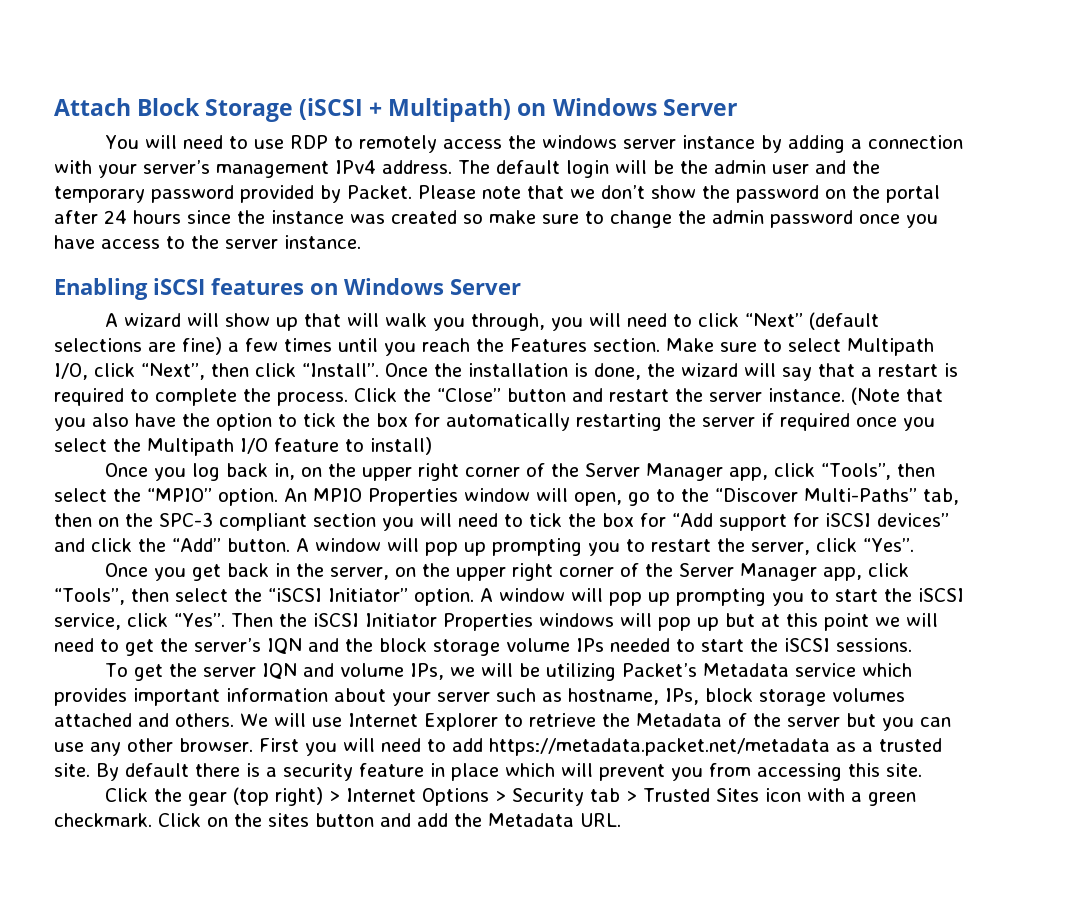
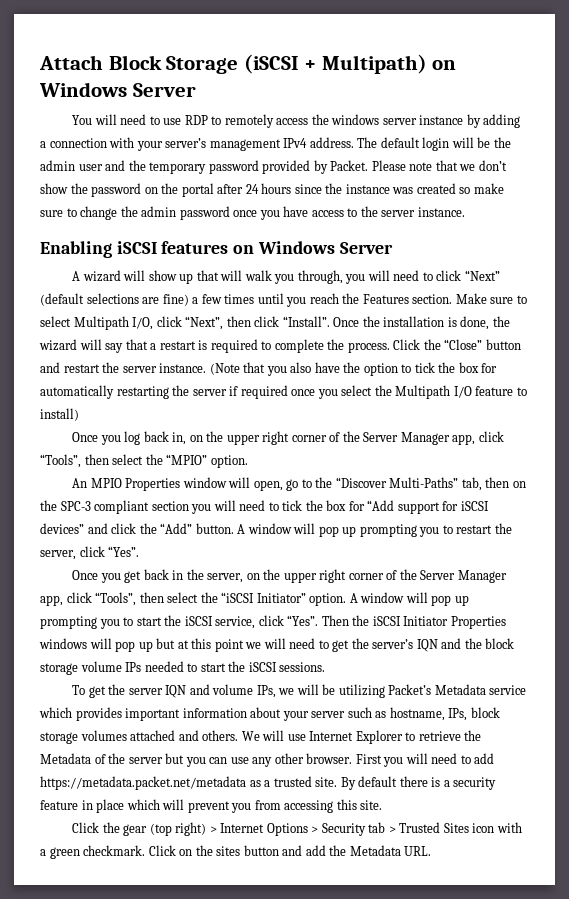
(278, 497) none -> (248, 461) //

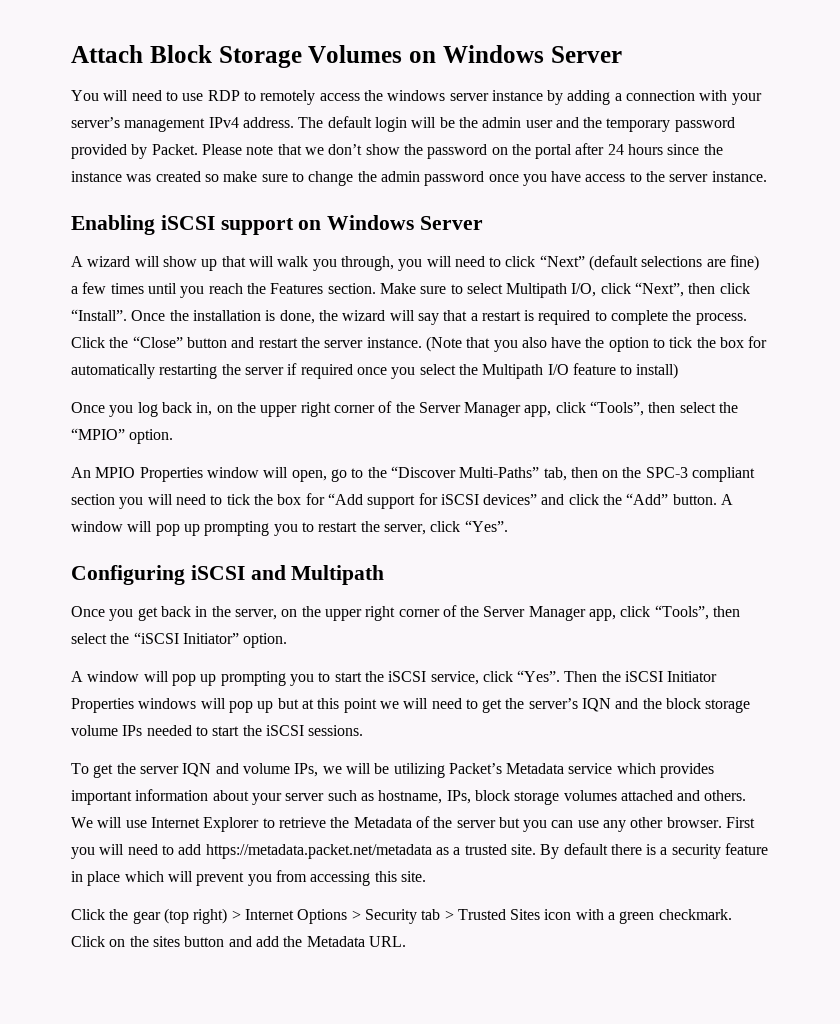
[243,54,427,74] (iSCSI + Multipath) -> [308,45,403,63] Volumes
[161,241,229,254] features -> [220,218,294,235] support
(140, 551) none -> [71,565,385,585] // Configuring iSCSI and Multipath
(347, 599) none -> (288, 640) //

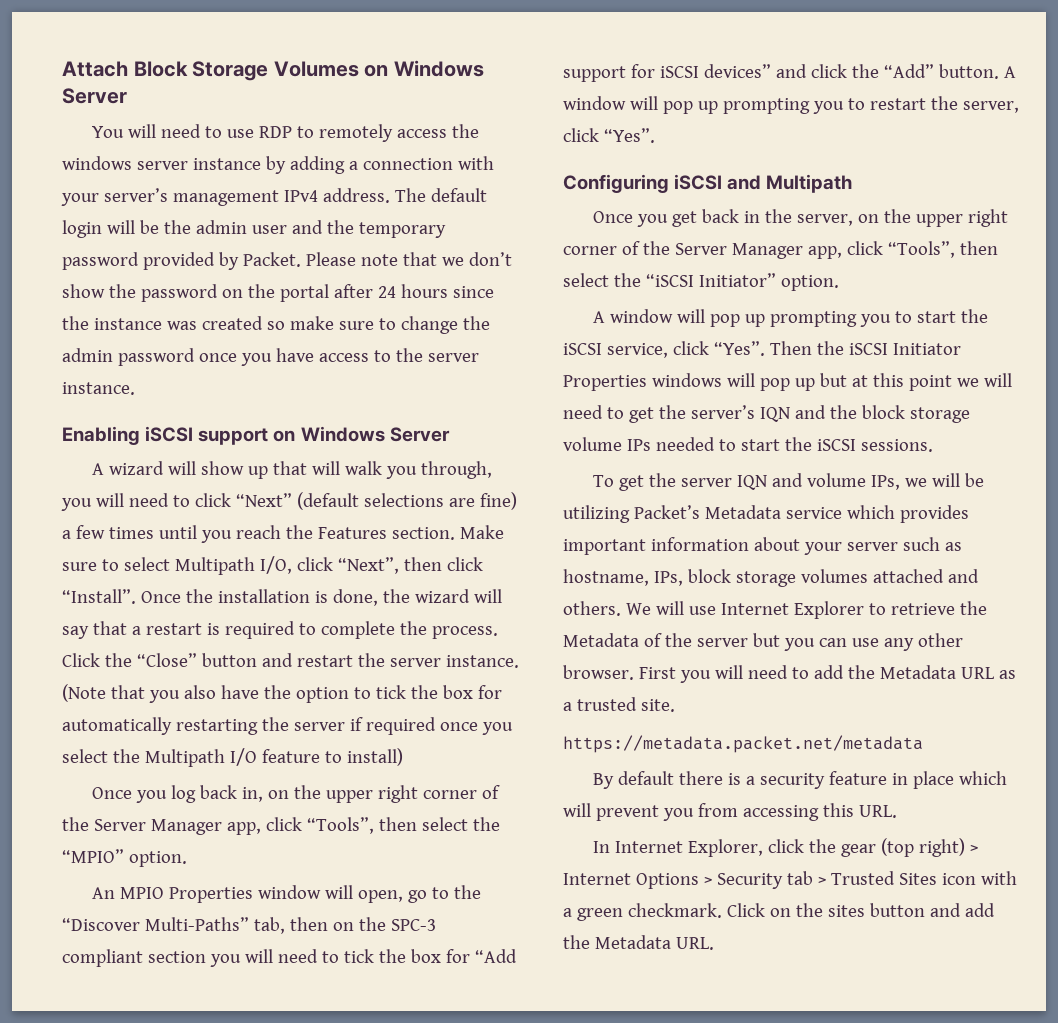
[205,844,432,859] https://metadata.packet.net/metadata -> [847,665,994,679] the Metadata URL
(536, 849) none -> [563,735,923,753] // https://metadata.packet.net/metadata //
[400,871,426,882] [71,909,105,920] site. // Click -> [858,805,897,818] [592,839,804,857] URL. // In Internet Explorer, click

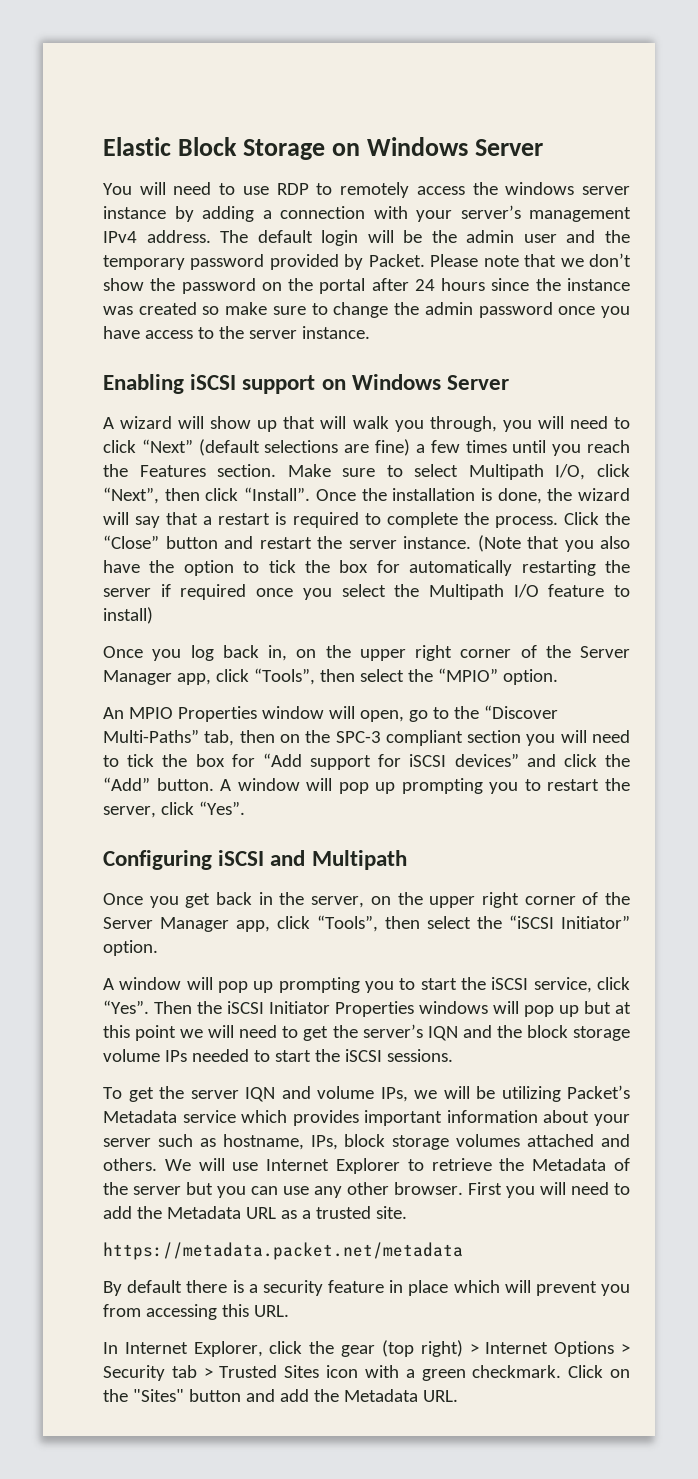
[62,61,128,77] Attach -> [103,137,171,156] Elastic
[273,61,359,77] Volumes -> (326, 149) none
[827,905,865,917] sites -> [132,1389,184,1402] "Sites"

